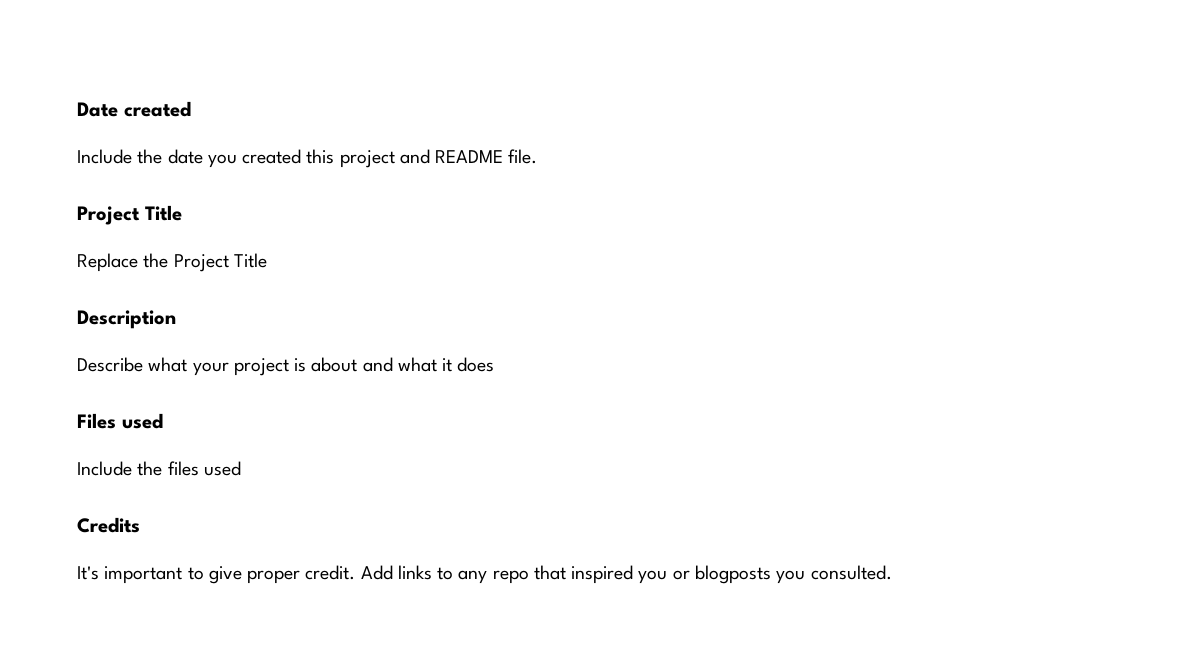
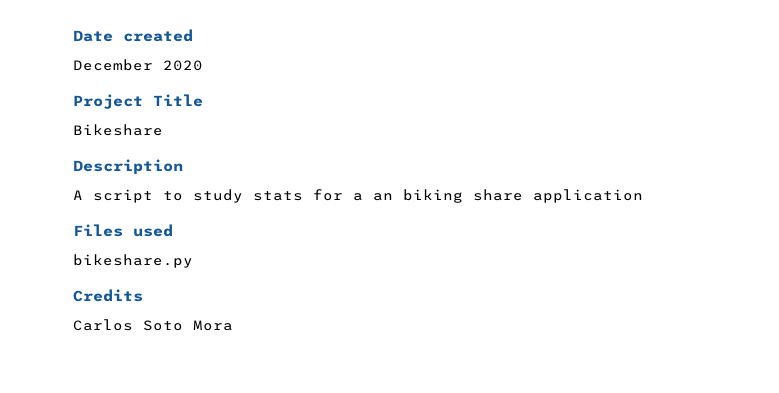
[77,149,538,168] [77,205,182,225] [77,253,267,272] [77,310,176,329] [77,357,495,376] [77,413,163,429] [77,461,241,476] [77,517,140,533] [77,565,892,584] Include the date you created this project and README file. // Project Title // Replace the Project Title // Description // Describe what your project is about and what it does // Files used // Include the files used // Credits // It's important to give proper credit. Add links to any repo that inspired you or blogposts you consulted. -> [73,59,203,71] [73,94,203,109] [73,124,163,136] [73,159,183,174] [73,189,643,203] [73,224,173,237] [73,254,193,268] [73,289,143,302] [73,319,233,331] December 2020 // Project Title // Bikeshare // Description // A script to study stats for a an biking share application // Files used // bikeshare.py // Credits // Carlos Soto Mora

